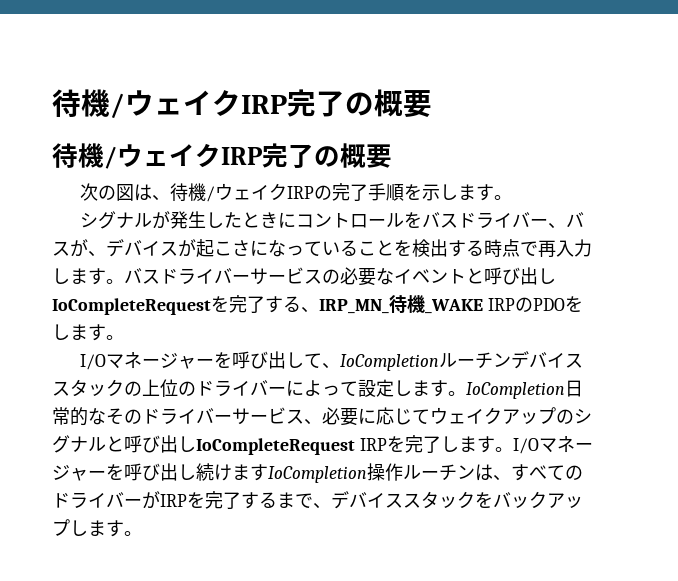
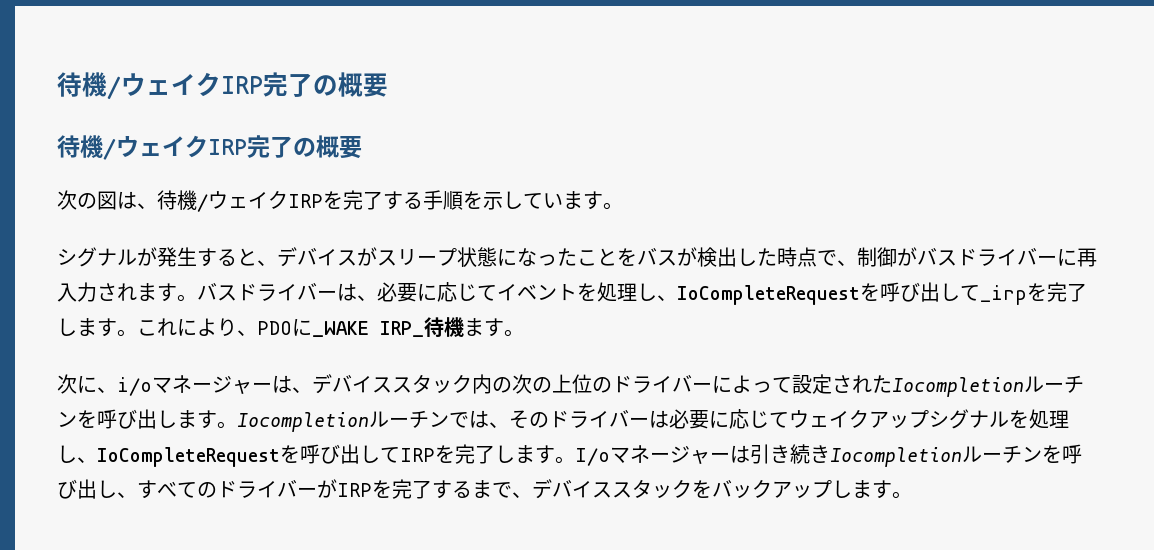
[314,183,369,201] の完了 -> [323,190,423,210] を完了する
(459, 192) none -> [523,193,563,209] てい
[206,212,585,229] [52,239,592,258] [52,268,70,284] したときにコントロールをバスドライバー、バスが、デバイスが起こさになっていることを検出する時点で再入力し -> [197,247,1097,267] [57,282,137,302] すると、デバイスがスリープ状態になったことをバスが検出した時点で、制御がバスドライバーに再入力され
[250,267,556,286] [52,295,583,315] [52,324,124,341] [80,351,584,371] [52,379,124,397] サービスの必要なイベントと呼び出しIoCompleteRequestを完了する、IRP_MN_待機_WAKE IRPのPDOをします。 // I/Oマネージャーを呼び出して、IoCompletionルーチンデバイススタック -> [337,282,1087,305] [57,317,524,337] [57,374,532,396] は、必要に応じてイベントを処理し、IoCompleteRequestを呼び出して_irpを完了します。これにより、PDOに_WAKE IRP_待機ます。 // 次に、i/oマネージャーは、デバイススタック内の次
[394,380,583,399] [52,407,106,426] します。IoCompletion日常的な -> [832,375,1084,397] [57,409,509,432] されたIocompletionルーチンを呼び出します。Iocompletionルーチンでは、
[232,407,322,425] サービス、 -> [649,410,669,428] は
[556,409,592,424] [52,435,355,455] のシグナルと呼び出しIoCompleteRequest -> [929,409,1069,429] [57,444,400,467] シグナルを処理し、IoCompleteRequestを呼び出して
[513,436,593,454] [52,463,493,483] I/Oマネージャーを呼び出し続けますIoCompletion操作ルーチンは -> [575,444,1082,467] [57,479,117,499] I/oマネージャーは引き続きIocompletionルーチンを呼び出し

